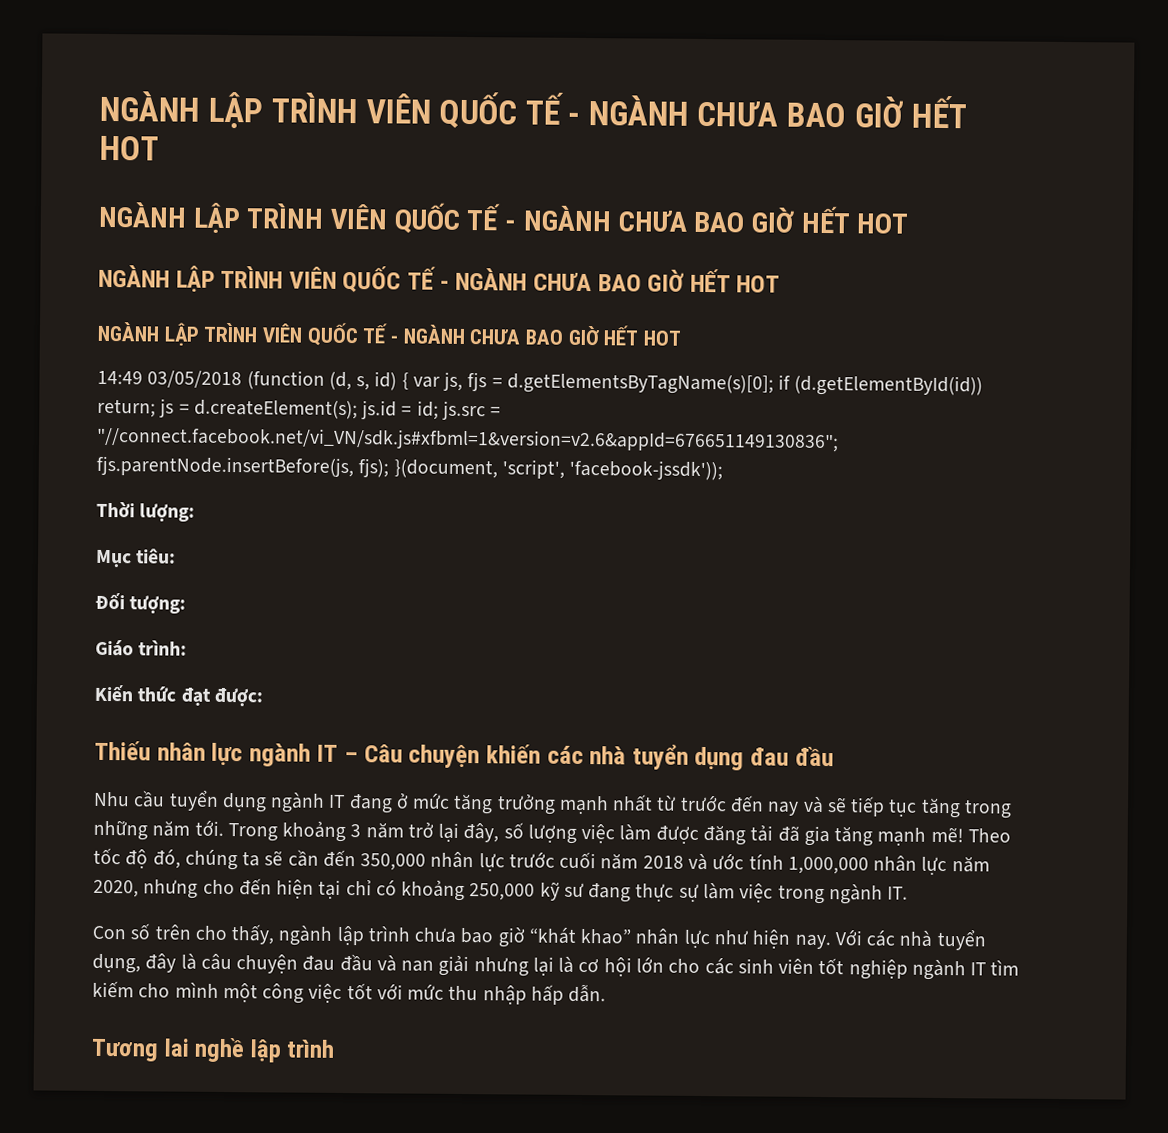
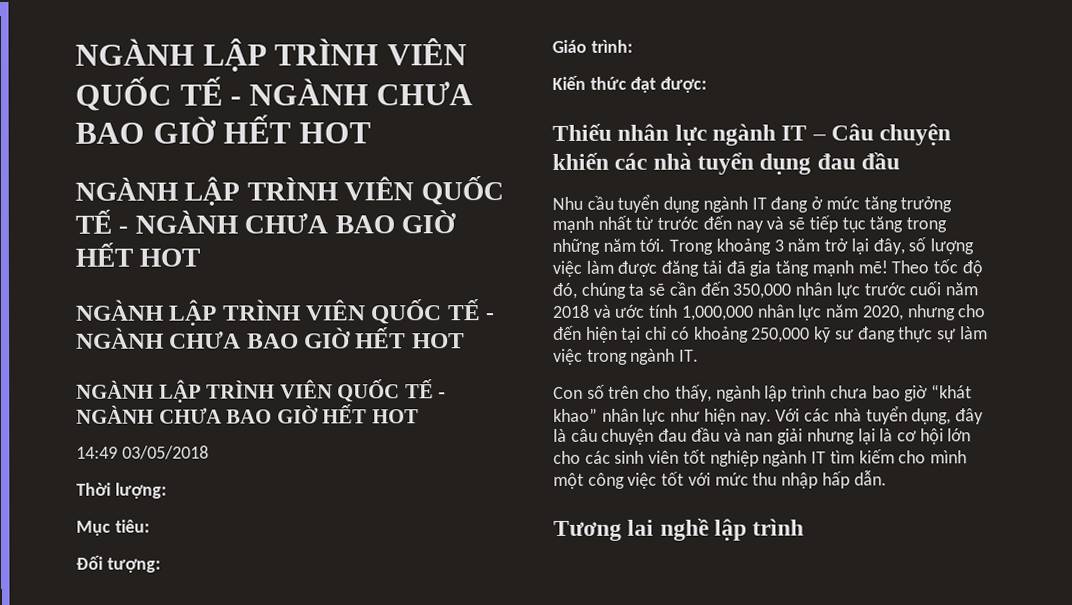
[246,370,984,397] [97,398,502,421] [96,426,839,453] [96,455,724,481] (function (d, s, id) { var js, fjs = d.getElementsByTagName(s)[0]; if (d.getElementById(id)) return; js = d.createElement(s); js.id = id; js.src = "//connect.facebook.net/vi_VN/sdk.js#xfbml=1&version=v2.6&appId=676651149130836"; fjs.parentNode.insertBefore(js, fjs); }(document, 'script', 'facebook-jssdk')); -> (209, 452) none

